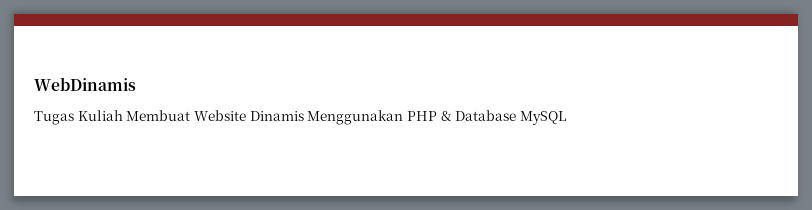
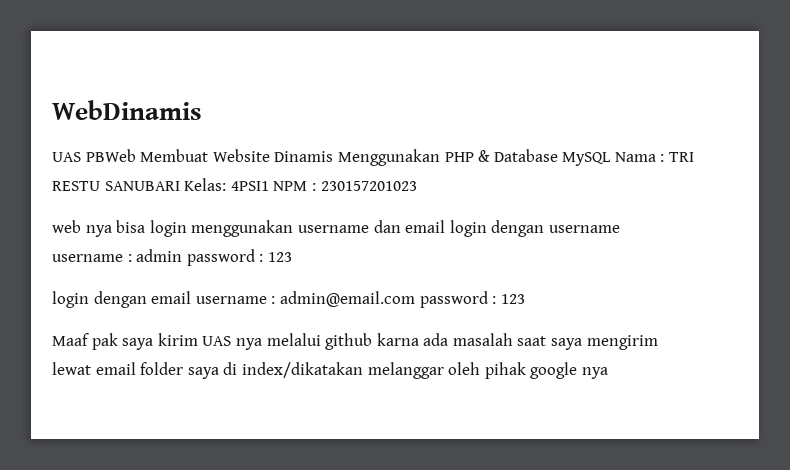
[34,110,123,125] Tugas Kuliah -> [52,149,136,162] UAS PBWeb
(566, 118) none -> [614,152,695,162] [52,178,417,191] [52,220,620,237] [52,249,292,266] [52,291,525,308] [52,333,658,350] [52,362,608,379] Nama : TRI RESTU SANUBARI Kelas: 4PSI1 NPM : 230157201023 // web nya bisa login menggunakan username dan email login dengan username username : admin password : 123 // login dengan email username : admin@email.com password : 123 // Maaf pak saya kirim UAS nya melalui github karna ada masalah saat saya mengirim lewat email folder saya di index/dikatakan melanggar oleh pihak google nya

